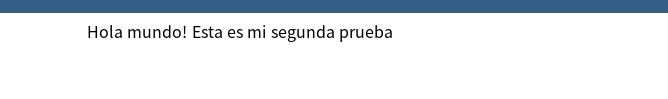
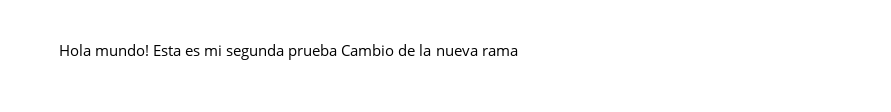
(393, 33) none -> [341,44,518,56] Cambio de la nueva rama

